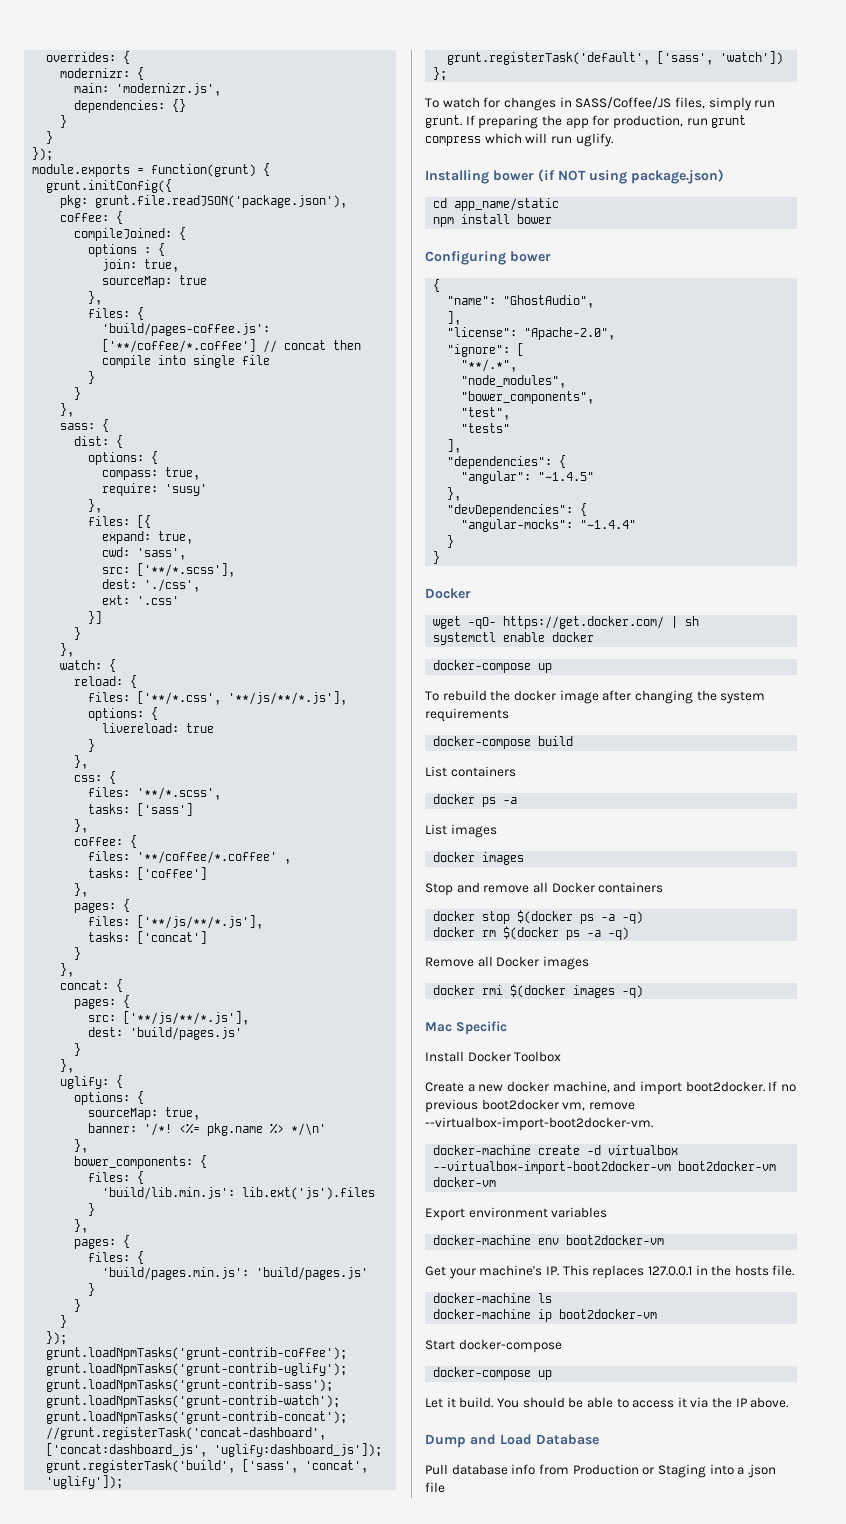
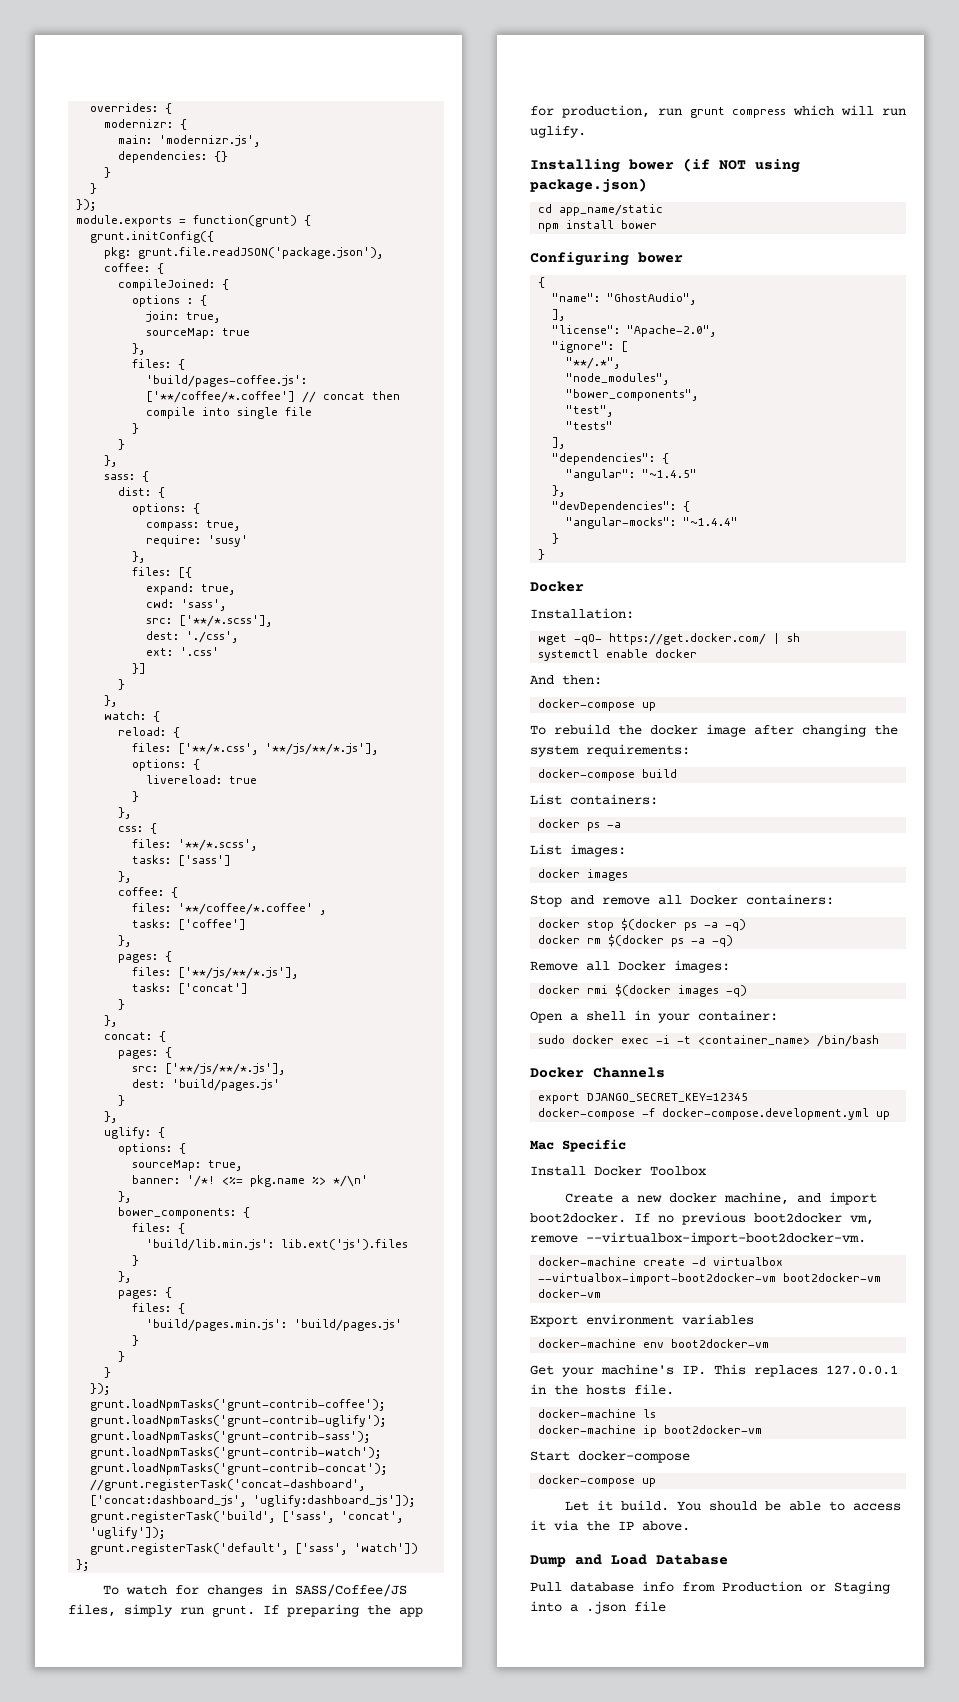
(471, 593) none -> [530,608,634,619] // Installation:
(595, 637) none -> [530,675,602,685] // And then:
[425,708,509,722] requirements -> [586,744,690,757] requirements:
[450,766,516,777] containers -> [570,794,658,805] containers:
[450,824,497,838] images -> [570,844,626,857] images:
[598,882,664,893] containers -> [746,894,834,905] containers:
[542,956,589,970] images -> [674,960,730,973] images:
(644, 991) none -> [530,1010,778,1023] [538,1035,880,1047] [530,1067,665,1078] [538,1093,749,1104] [538,1108,891,1120] // Open a shell in your container: // sudo docker exec -i -t <container_name> /bin/bash // Docker Channels // export DJANGO_SECRET_KEY=12345 // docker-compose -f docker-compose.development.yml up

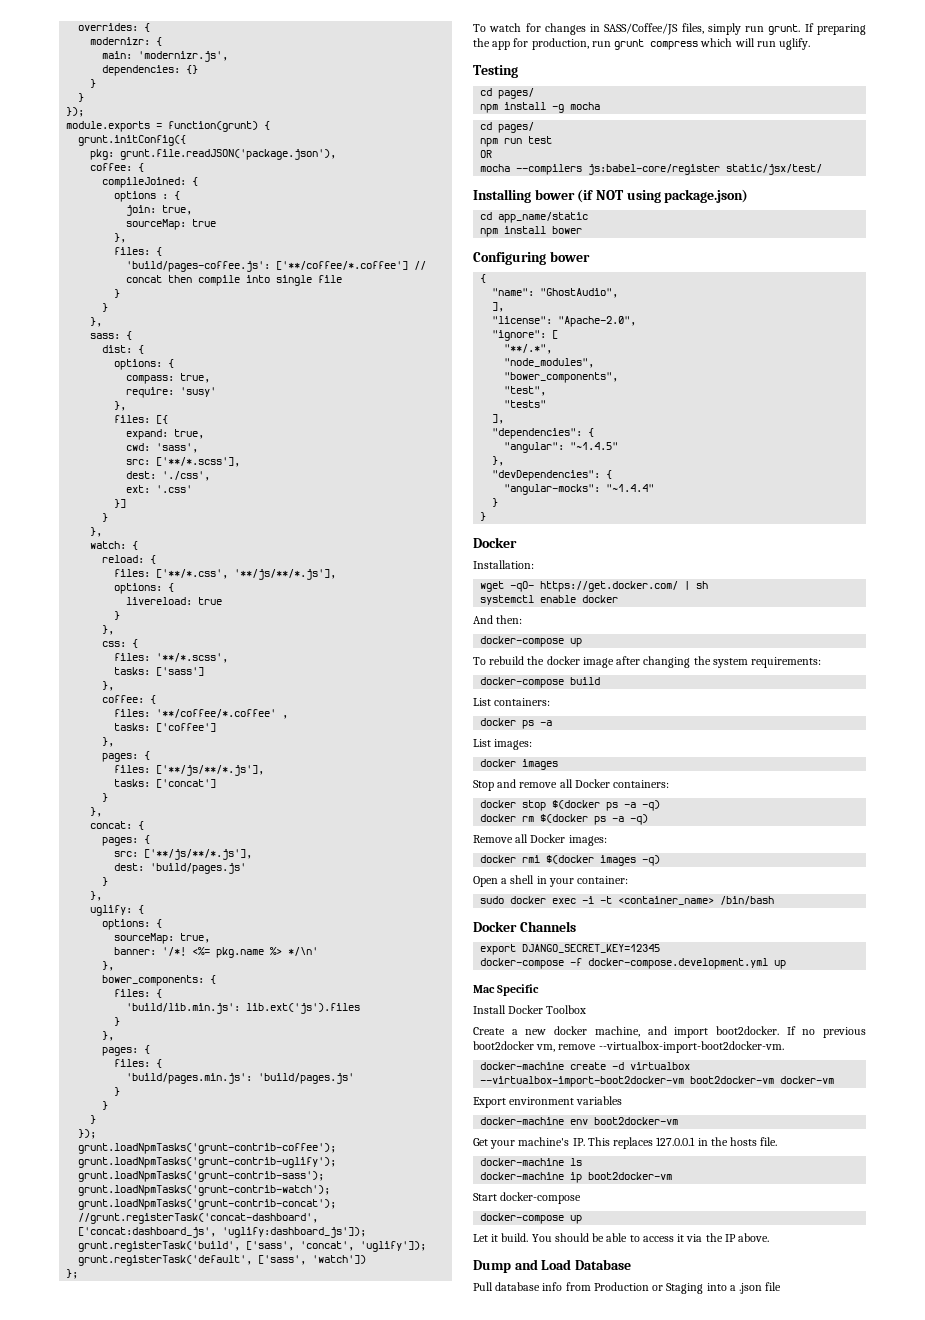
(586, 131) none -> [473,65,518,78] [480,88,535,99] [480,102,601,113] [480,122,535,133] [480,136,553,147] [480,150,493,158] [480,164,823,175] // Testing // cd pages/ // npm install -g mocha // cd pages/ // npm run test // OR // mocha --compilers js:babel-core/register static/jsx/test/

